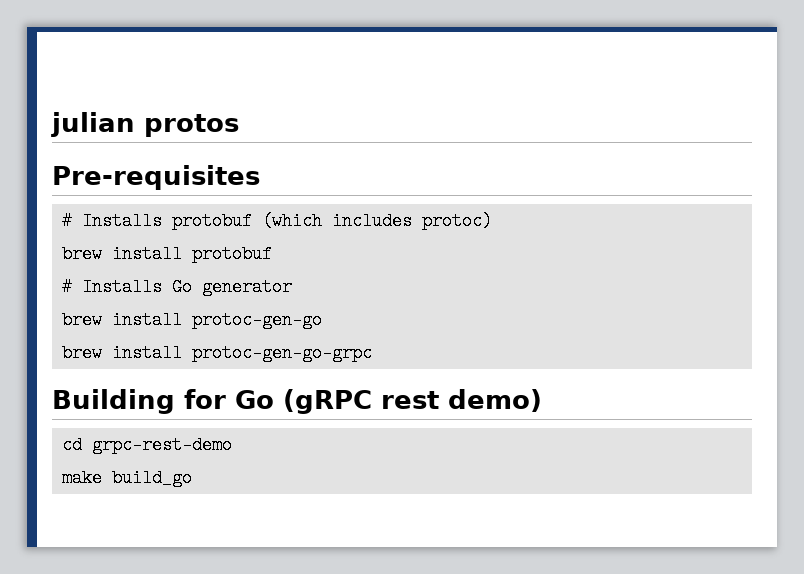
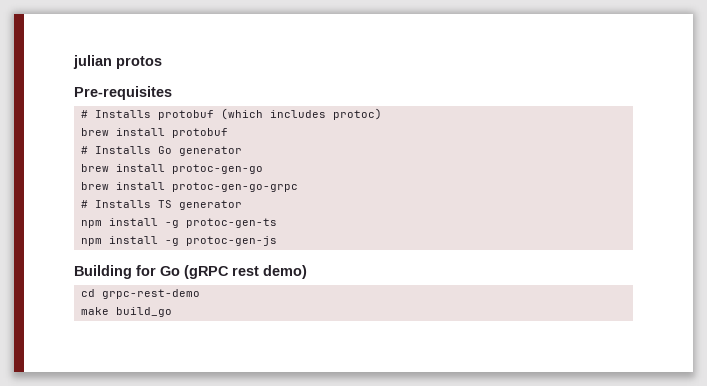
(372, 353) none -> [80,200,242,210] [80,218,277,228] [80,236,277,246] // # Installs TS generator // npm install -g protoc-gen-ts // npm install -g protoc-gen-js

